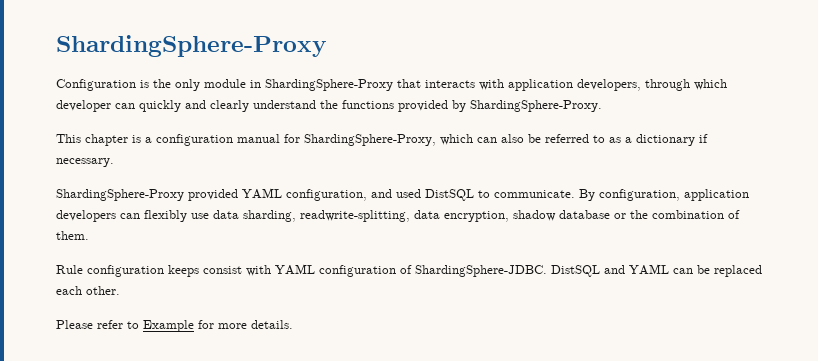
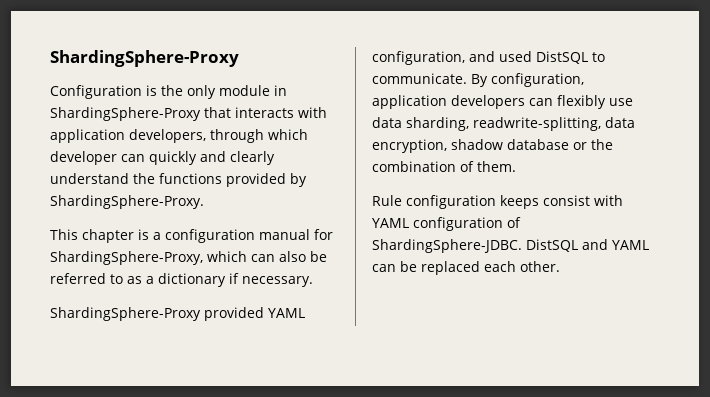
[56,320,293,332] // Please refer to Example for more details. -> (560, 266) none

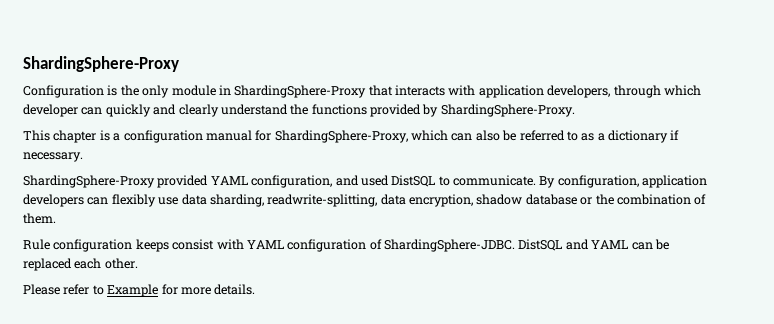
(560, 266) none -> [23,284,256,297] // Please refer to Example for more details.

